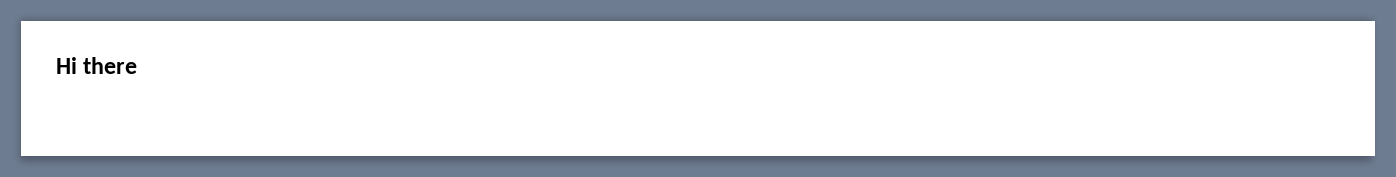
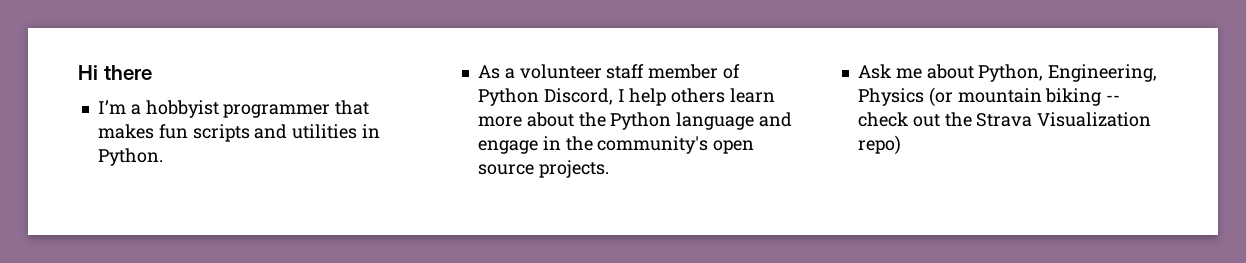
(138, 65) none -> [97,100,370,118] [97,124,381,142] [97,148,163,166] [477,64,741,79] [477,88,776,106] [477,112,793,130] [477,136,755,154] [477,160,609,178] [857,64,1158,82] [857,87,1121,107] [857,112,1152,127] [857,135,901,155] // I’m a hobbyist programmer that makes fun scripts and utilities in Python. // As a volunteer staff member of Python Discord, I help others learn more about the Python language and engage in the community's open source projects. // Ask me about Python, Engineering, Physics (or mountain biking -- check out the Strava Visualization repo)

